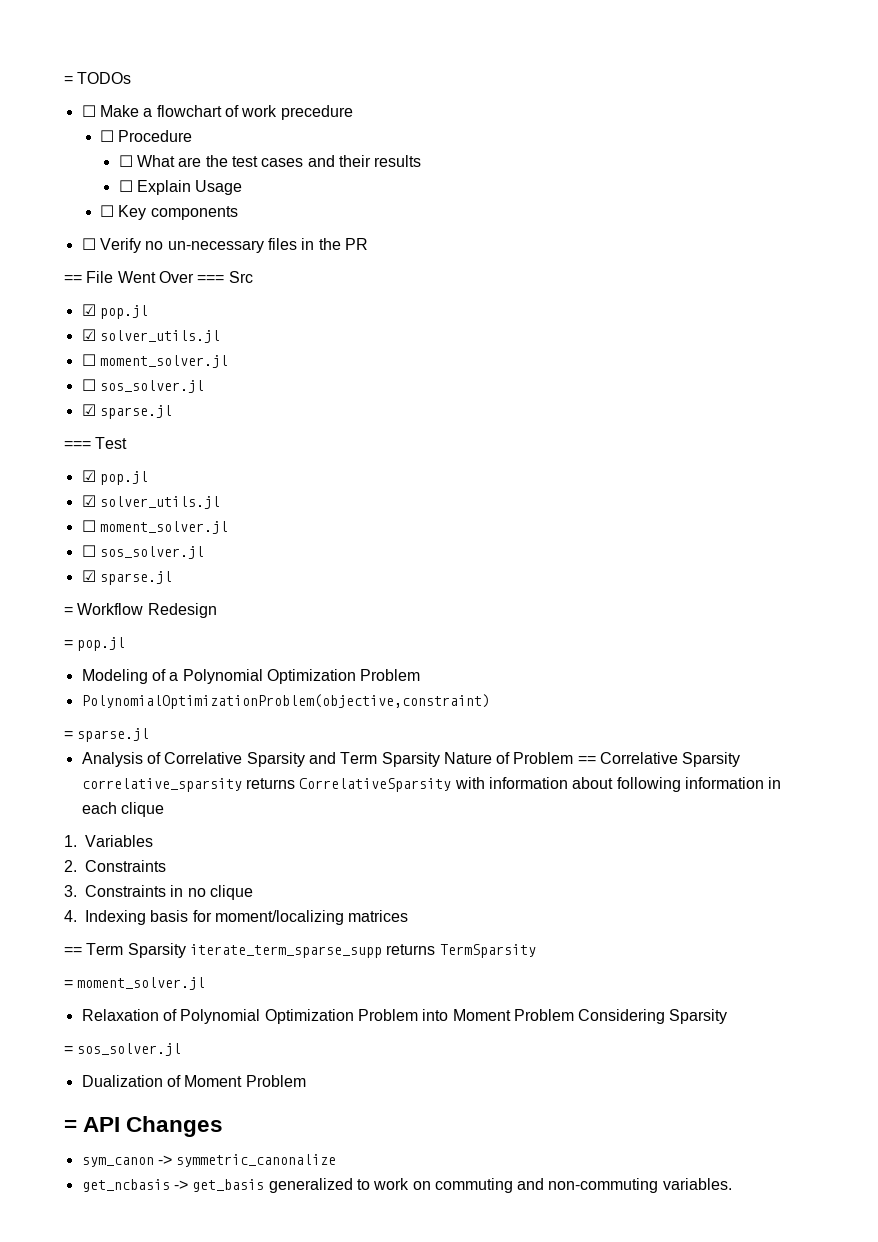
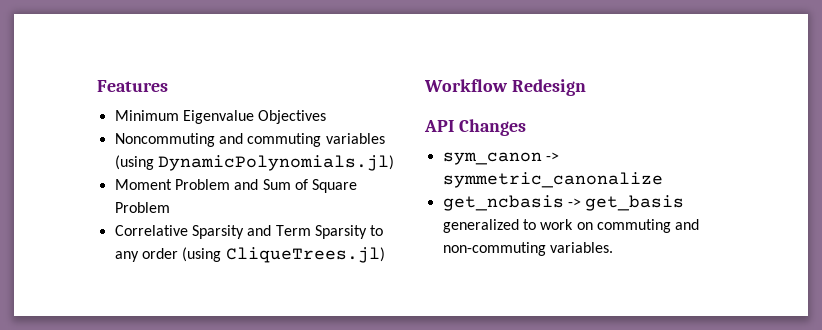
[64,72,132,84] [81,105,353,120] [100,130,193,142] [118,155,422,167] [118,180,243,195] [100,205,238,220] [81,238,368,253] [64,271,253,283] [81,304,148,319] [81,329,220,343] [81,354,228,368] [81,379,204,393] [81,404,172,419] [64,437,128,449] [81,470,148,485] [81,495,220,509] [81,520,228,534] [81,545,204,559] [81,570,172,585] [64,603,217,618] [64,637,126,651] [81,669,421,684] [81,694,490,709] [64,728,150,742] [81,752,161,767] = TODOs // ☐ Make a flowchart of work precedure // ☐ Procedure // ☐ What are the test cases and their results // ☐ Explain Usage // ☐ Key components // ☐ Verify no un-necessary files in the PR // == File Went Over === Src // ☑ pop.jl // ☑ solver_utils.jl // ☐ moment_solver.jl // ☐ sos_solver.jl // ☑ sparse.jl // === Test // ☑ pop.jl // ☑ solver_utils.jl // ☐ moment_solver.jl // ☐ sos_solver.jl // ☑ sparse.jl // = Workflow Redesign // = pop.jl // Modeling of a Polynomial Optimization Problem // PolynomialOptimizationProblem(objective,constraint) // = sparse.jl // Analysis of -> [97,80,168,92] [114,110,327,124] [114,133,385,147] [114,155,394,171] [114,179,358,193] [114,202,170,213] Features // Minimum Eigenvalue Objectives // Noncommuting and commuting variables (using DynamicPolynomials.jl) // Moment Problem and Sum of Square Problem //
[443,752,741,767] [81,777,782,792] [81,802,164,817] [64,835,153,847] [64,860,166,872] [64,885,253,900] [64,910,409,925] [64,943,536,958] [64,977,206,990] [81,1009,728,1024] [64,1043,182,1056] [81,1075,306,1087] [64,1120,77,1132] Nature of Problem == Correlative Sparsity correlative_sparsity returns CorrelativeSparsity with information about following information in each clique // 1. Variables // 2. Constraints // 3. Constraints in no clique // 4. Indexing basis for moment/localizing matrices // == Term Sparsity iterate_term_sparse_supp returns TermSparsity // = moment_solver.jl // Relaxation of Polynomial Optimization Problem into Moment Problem Considering Sparsity // = sos_solver.jl // Dualization of Moment Problem // = -> [370,225,384,236] [114,247,385,263] [424,79,586,96] to any order (using CliqueTrees.jl) // Workflow Redesign //

